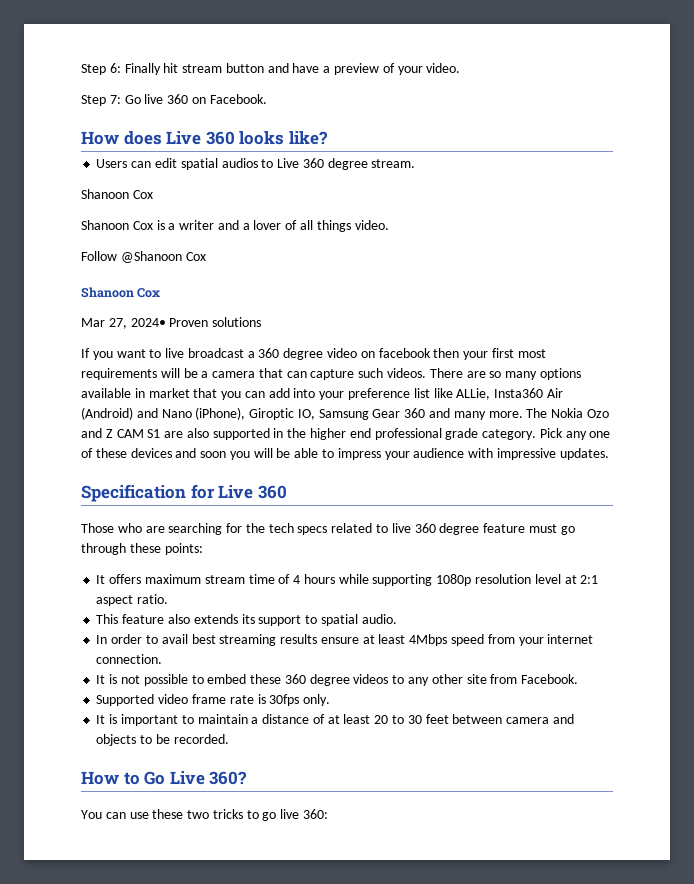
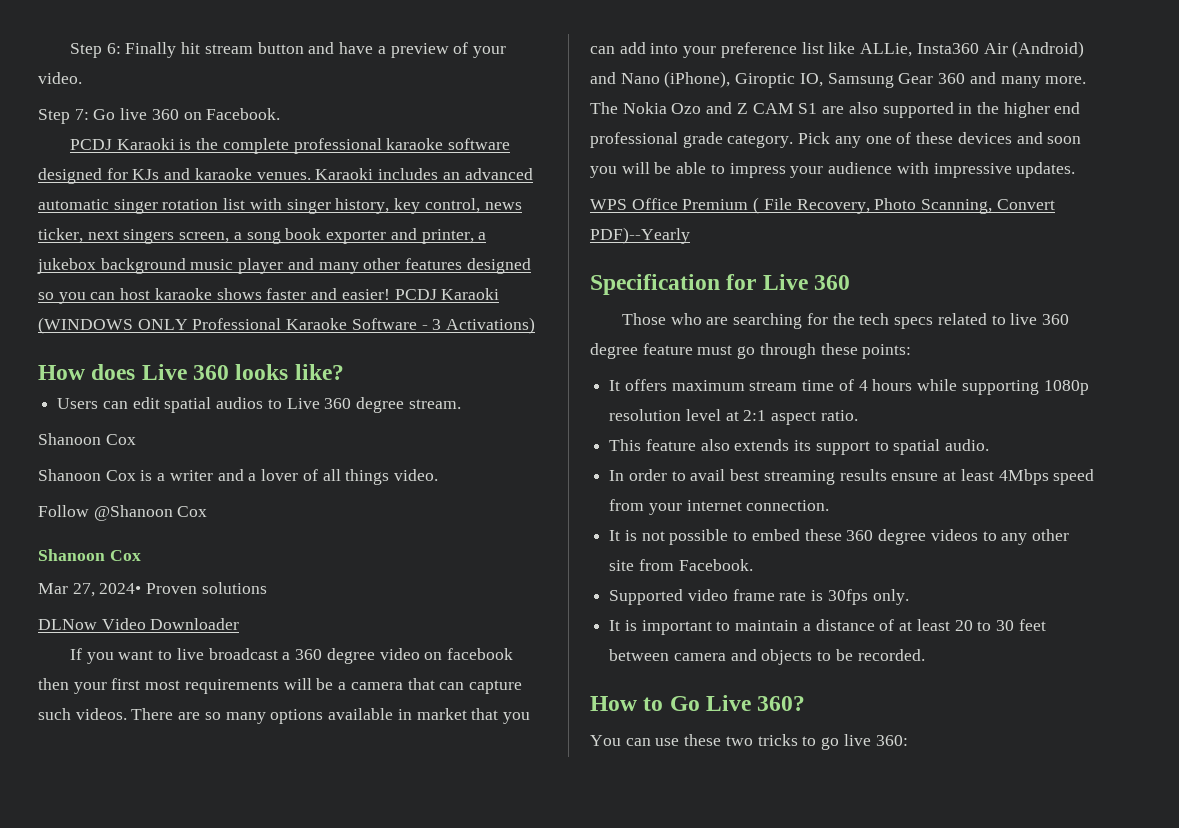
(267, 99) none -> [70,138,511,154] [38,168,533,184] [38,198,522,214] [38,228,487,244] [37,258,531,274] [38,288,500,304] [38,317,536,334] // PCDJ Karaoki is the complete professional karaoke software designed for KJs and karaoke venues. Karaoki includes an advanced automatic singer rotation list with singer history, key control, news ticker, next singers screen, a song book exporter and printer, a jukebox background music player and many other features designed so you can host karaoke shows faster and easier! PCDJ Karaoki (WINDOWS ONLY Professional Karaoke Software - 3 Activations)
(262, 322) none -> [38,618,240,630] // DLNow Video Downloader
(609, 454) none -> [590,197,1055,214] [590,227,690,244] // WPS Office Premium ( File Recovery, Photo Scanning, Convert PDF)--Yearly

